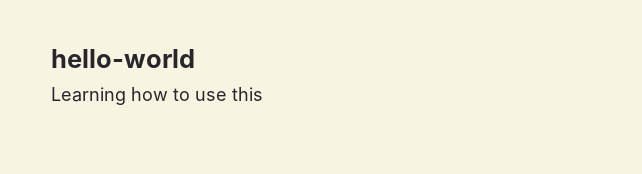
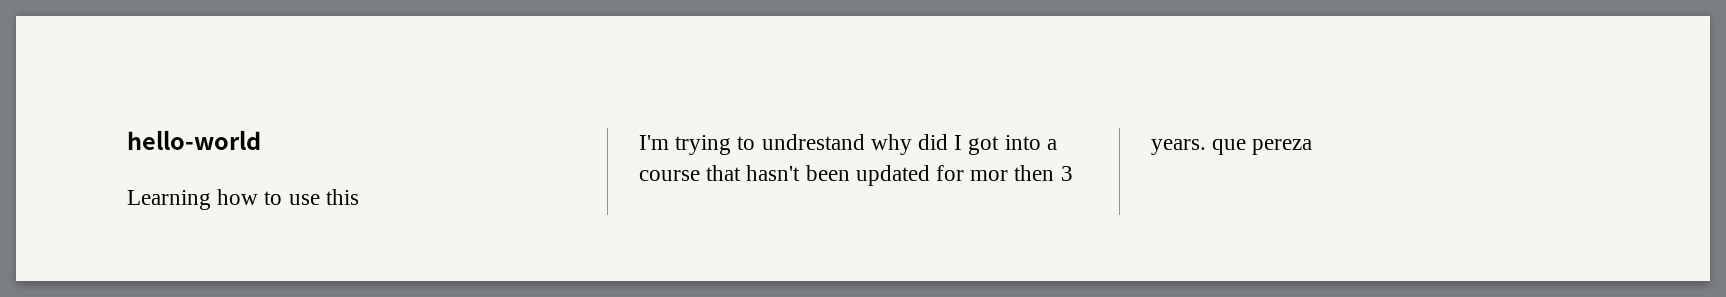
(263, 94) none -> [639,134,1057,155] [639,165,1073,186] [1151,139,1313,155] // I'm trying to undrestand why did I got into a course that hasn't been updated for mor then 3 years. que pereza

